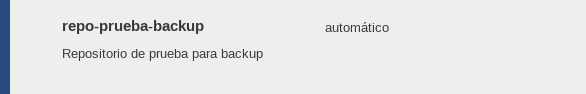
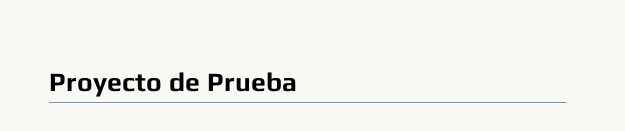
[62,20,204,34] [62,49,263,61] [325,22,389,32] repo-prueba-backup // Repositorio de prueba para backup automático -> [49,72,298,97] Proyecto de Prueba

